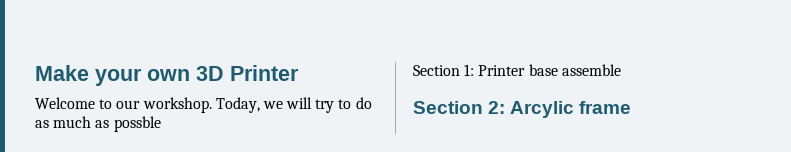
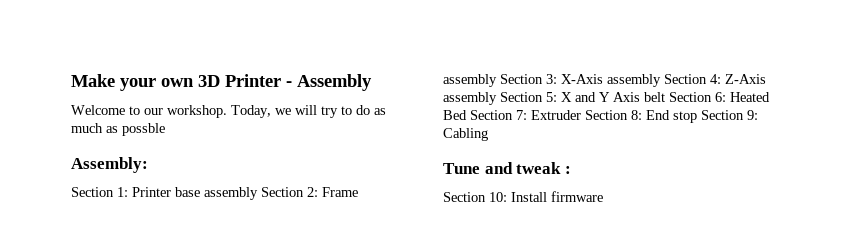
(299, 73) none -> [286,74,372,91] - Assembly
(161, 124) none -> [71,157,148,173] // Assembly:
[561,64,621,76] [413,101,632,118] assemble // Section 2: Arcylic frame -> [204,187,358,200] [443,74,766,87] [443,92,770,105] [443,110,758,123] [443,128,488,141] [443,162,571,174] [443,191,603,202] assembly Section 2: Frame assembly Section 3: X-Axis assembly Section 4: Z-Axis assembly Section 5: X and Y Axis belt Section 6: Heated Bed Section 7: Extruder Section 8: End stop Section 9: Cabling // Tune and tweak : // Section 10: Install firmware

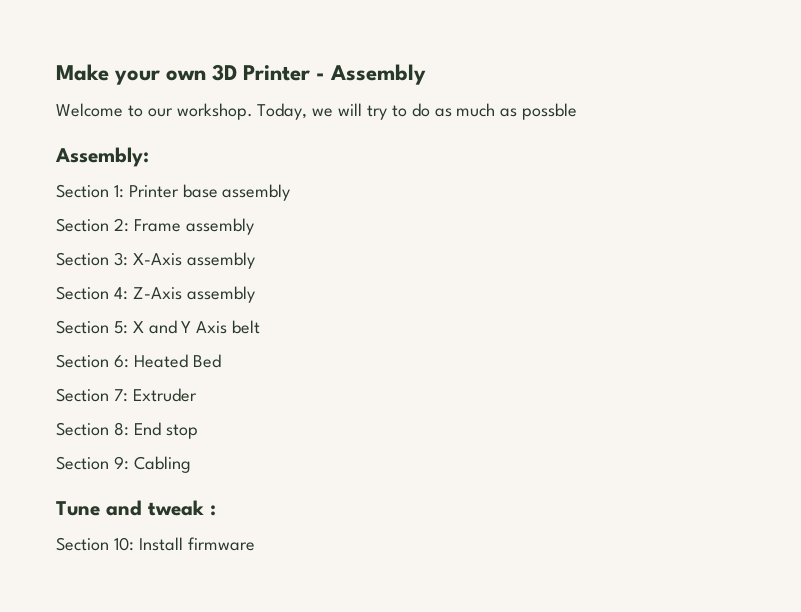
(258, 193) none -> (291, 192) //
(497, 80) none -> (254, 226) //
(661, 80) none -> (255, 260) //
(497, 98) none -> (255, 294) //
(665, 97) none -> (261, 327) //
(467, 115) none -> (221, 361) //
(581, 115) none -> (197, 395) //
(697, 117) none -> (198, 431) //

